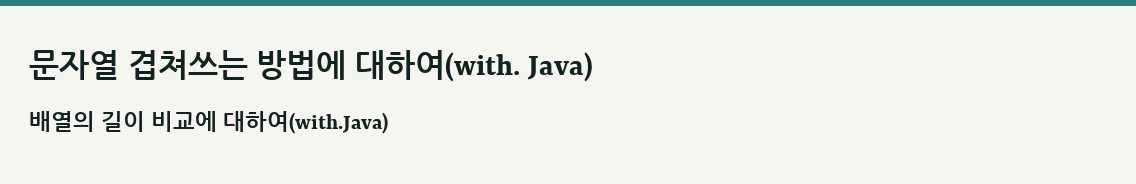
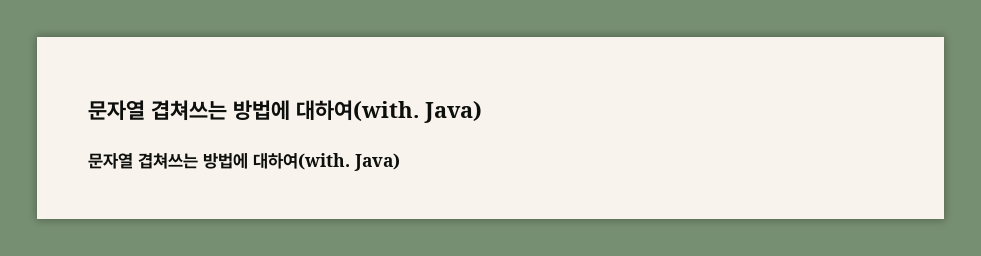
[29,111,389,134] 배열의 길이 비교에 대하여(with.Java) -> [88,153,400,171] 문자열 겹쳐쓰는 방법에 대하여(with. Java)

